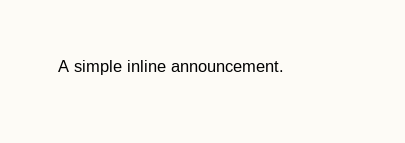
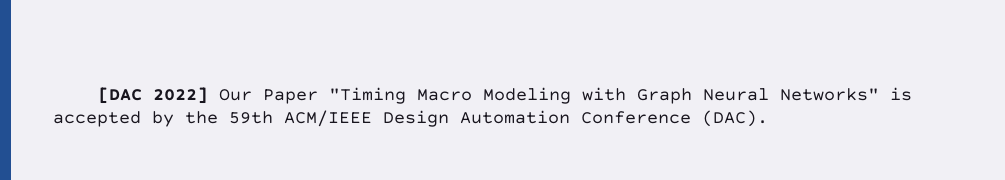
[58,60,284,75] A simple inline announcement. -> [98,87,913,104] [53,110,768,127] [DAC 2022] Our Paper "Timing Macro Modeling with Graph Neural Networks" is accepted by the 59th ACM/IEEE Design Automation Conference (DAC).

